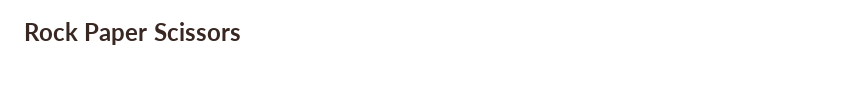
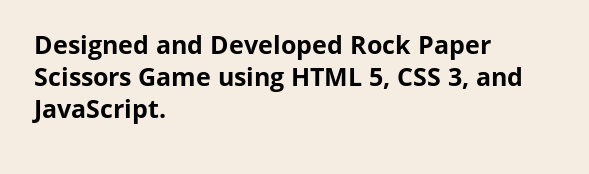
[24,22,241,45] Rock Paper Scissors -> [34,35,491,60] [34,67,523,92] [32,99,166,124] Designed and Developed Rock Paper Scissors Game using HTML 5, CSS 3, and JavaScript.

